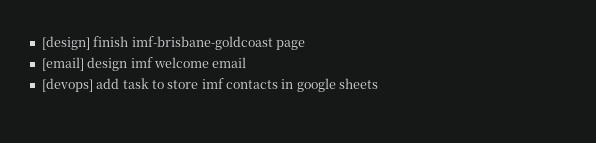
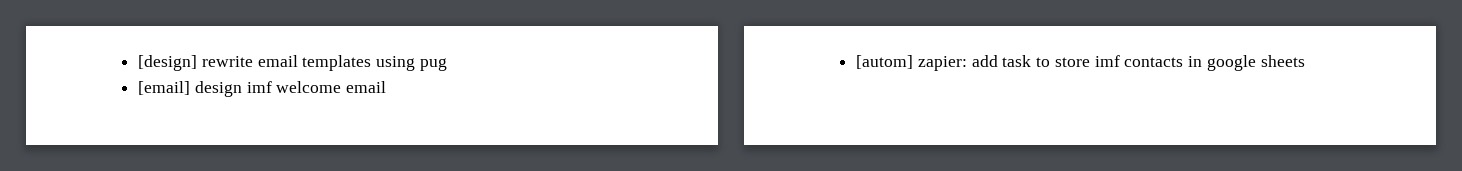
[93,36,305,50] finish imf-brisbane-goldcoast page -> [201,55,447,71] rewrite email templates using pug
[41,78,93,92] [devops] -> [856,55,967,71] [autom] zapier:

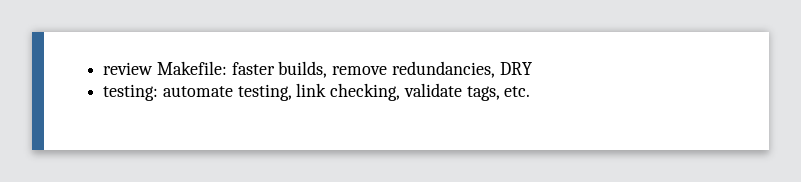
[138,55,447,71] [138,81,387,97] [856,55,1305,71] [design] rewrite email templates using pug // [email] design imf welcome email // [autom] zapier: add task to store imf contacts in google sheets -> [103,61,532,78] [103,83,531,101] review Makefile: faster builds, remove redundancies, DRY // testing: automate testing, link checking, validate tags, etc.

